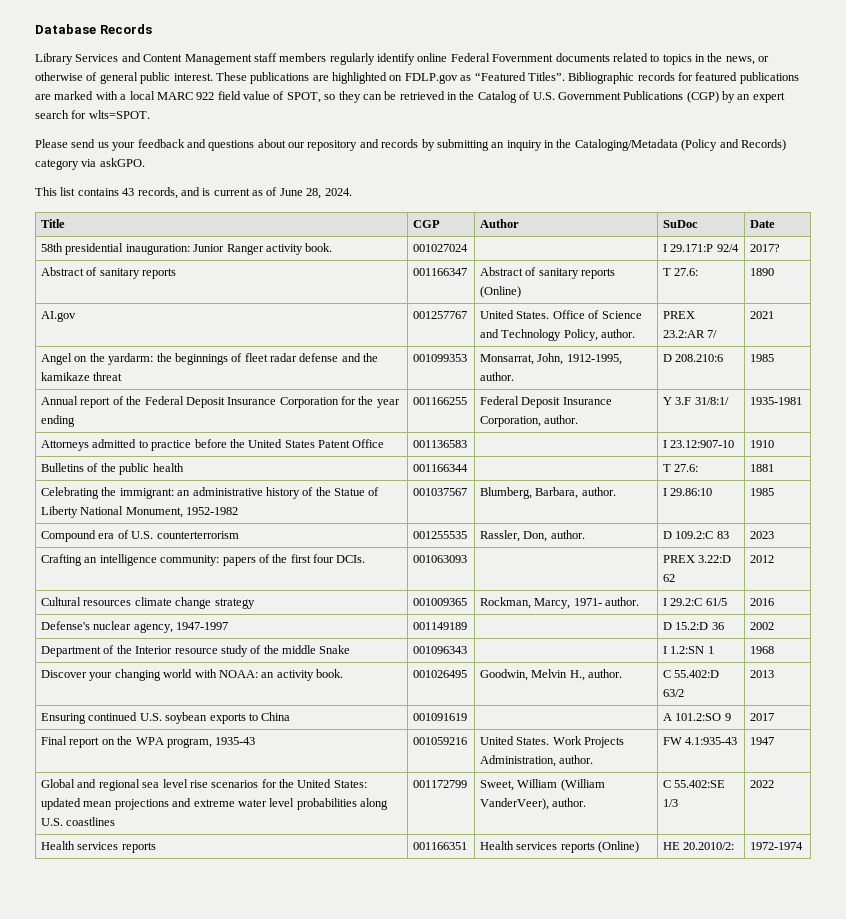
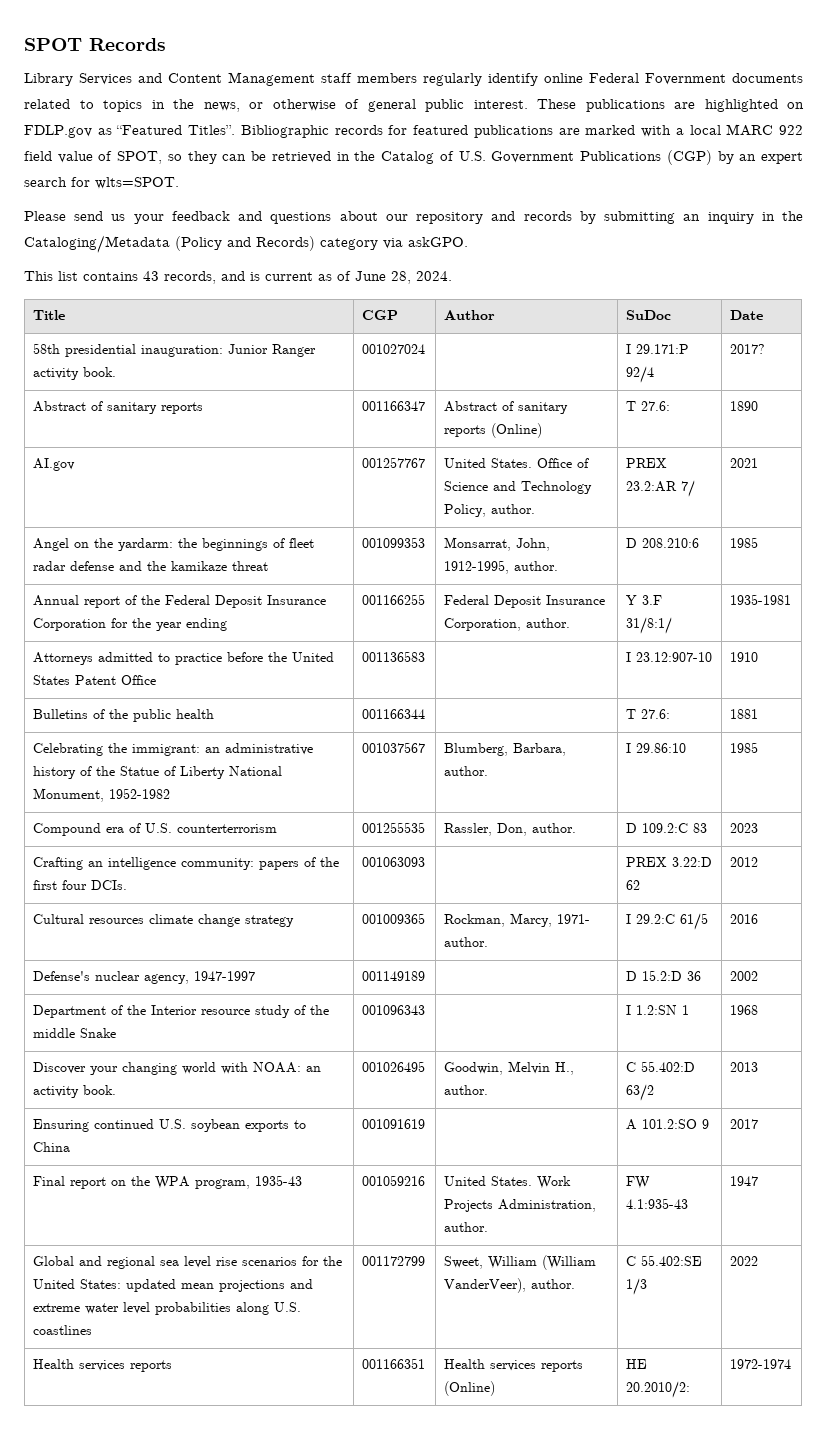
[35,24,96,34] Database -> [24,38,82,51] SPOT

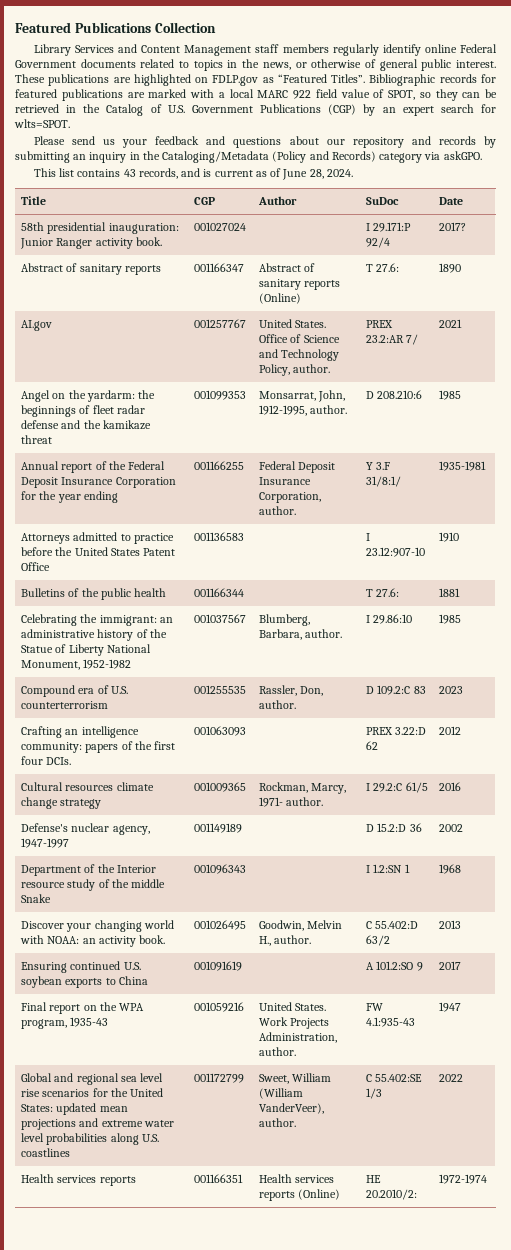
[24,38,166,51] SPOT Records -> [15,22,216,33] Featured Publications Collection
[645,73,726,85] Fovernment -> [15,60,76,68] Government

